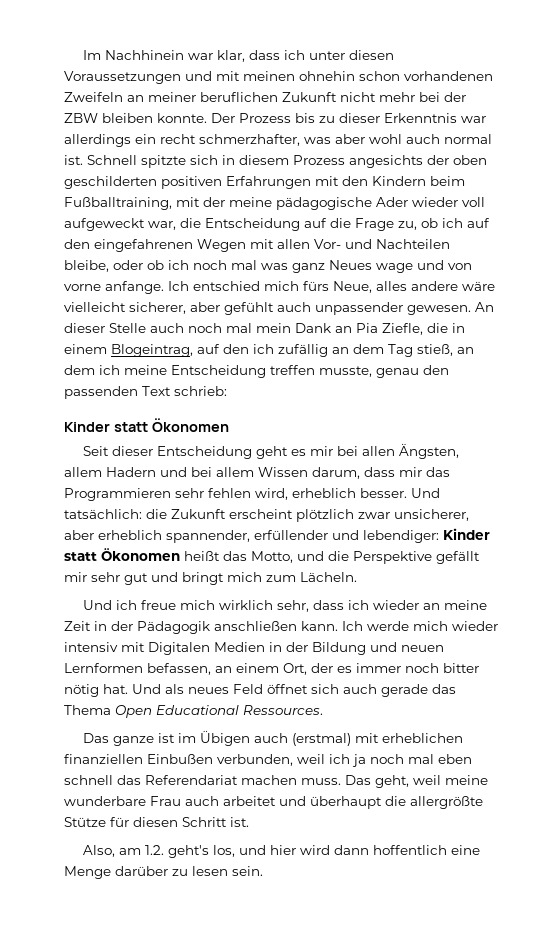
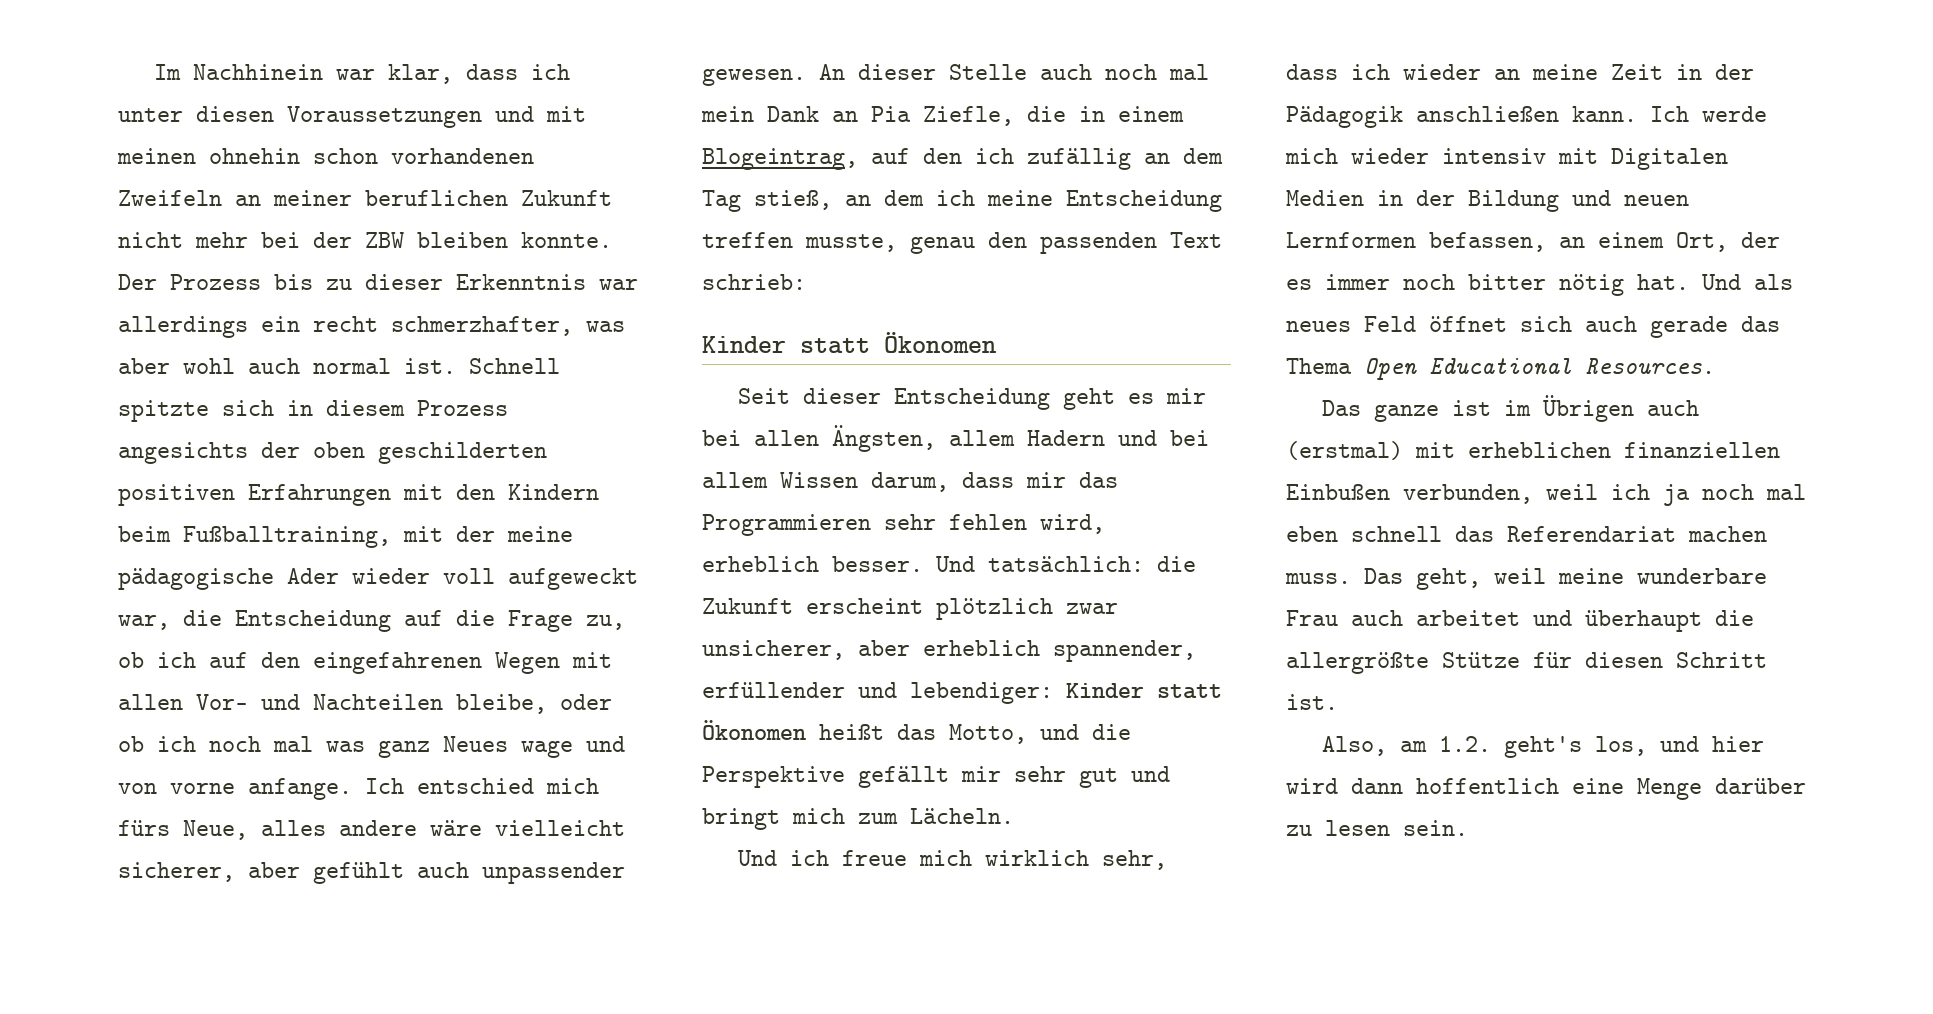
[243,705,323,715] Ressources. -> [1585,358,1715,374] Resources.
[199,730,250,746] Übigen -> [1543,395,1635,422] Übrigen

